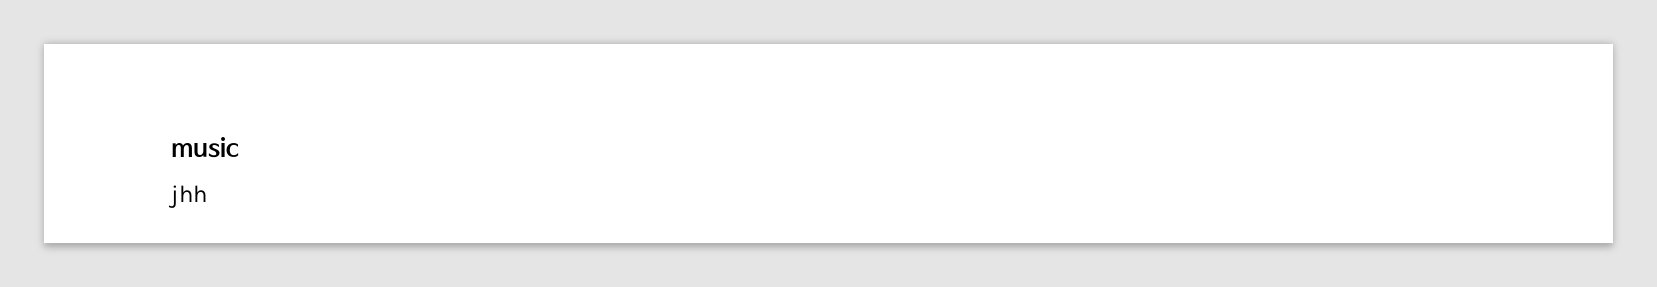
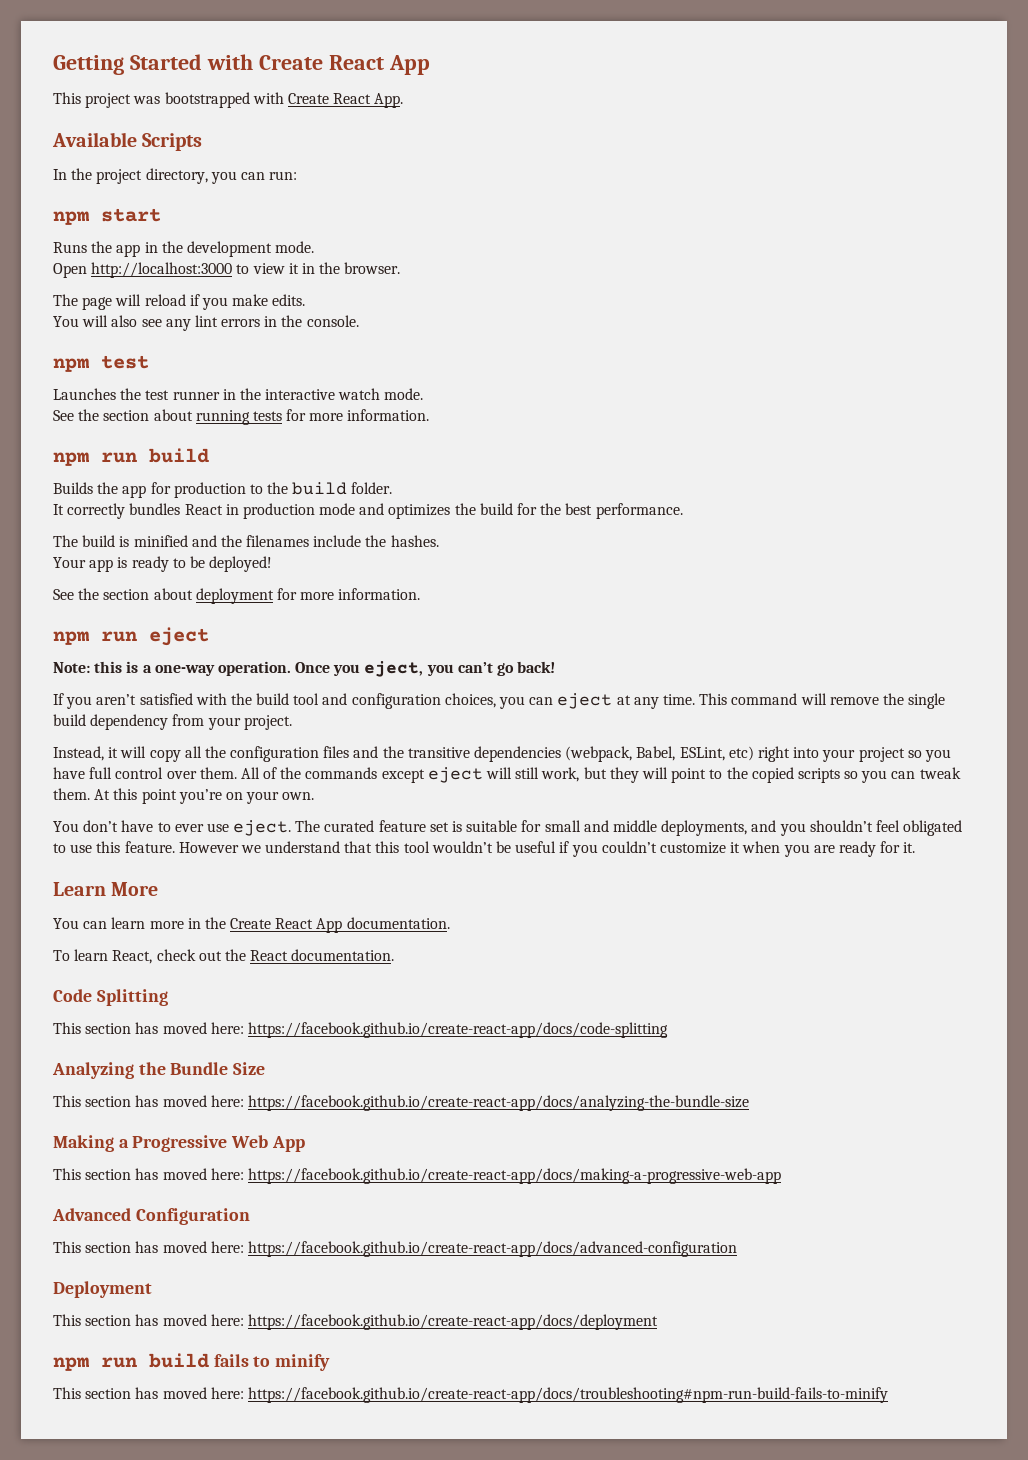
[171,137,239,158] [168,185,207,208] music // jhh -> [53,54,430,75] [53,92,404,108] [52,132,203,151] [53,168,298,184] [53,208,161,225] [53,241,315,257] [53,262,401,278] [53,294,306,310] [53,315,359,331] [53,355,149,372] [53,388,424,400] [53,409,430,425] [53,448,209,466] [53,482,393,498] [53,503,683,519] [53,535,439,547] [53,556,273,572] [53,588,421,604] [53,627,209,646] [53,661,556,677] [53,693,946,709] [53,714,292,730] [53,746,951,762] [53,767,961,783] [53,788,315,804] [53,820,963,836] [53,841,916,857] [53,882,159,896] [53,917,450,933] [53,949,395,964] [53,989,168,1006] [53,1022,668,1038] [52,1062,266,1079] [53,1095,749,1111] [53,1135,305,1152] [53,1168,781,1184] [52,1208,250,1225] [53,1241,737,1257] [53,1281,152,1298] [53,1314,658,1330] [53,1353,331,1371] [53,1387,888,1403] Getting Started with Create React App // This project was bootstrapped with Create React App. // Available Scripts // In the project directory, you can run: // npm start // Runs the app in the development mode. // Open http://localhost:3000 to view it in the browser. // The page will reload if you make edits. // You will also see any lint errors in the console. // npm test // Launches the test runner in the interactive watch mode. // See the section about running tests for more information. // npm run build // Builds the app for production to the build folder. // It correctly bundles React in production mode and optimizes the build for the best performance. // The build is minified and the filenames include the hashes. // Your app is ready to be deployed! // See the section about deployment for more information. // npm run eject // Note: this is a one-way operation. Once you eject, you can’t go back! // If you aren’t satisfied with the build tool and configuration choices, you can eject at any time. This command will remove the single build dependency from your project. // Instead, it will copy all the configuration files and the transitive dependencies (webpack, Babel, ESLint, etc) right into your project so you have full control over them. All of the commands except eject will still work, but they will point to the copied scripts so you can tweak them. At this point you’re on your own. // You don’t have to ever use eject. The curated feature set is suitable for small and middle deployments, and you shouldn’t feel obligated to use this feature. However we understand that this tool wouldn’t be useful if you couldn’t customize it when you are ready for it. // Learn More // You can learn more in the Create React App documentation. // To learn React, check out the React documentation. // Code Splitting // This section has moved here: https://facebook.github.io/create-react-app/docs/code-splitting // Analyzing the Bundle Size // This section has moved here: https://facebook.github.io/create-react-app/docs/analyzing-the-bundle-size // Making a Progressive Web App // This section has moved here: https://facebook.github.io/create-react-app/docs/making-a-progressive-web-app // Advanced Configuration // This section has moved here: https://facebook.github.io/create-react-app/docs/advanced-configuration // Deployment // This section has moved here: https://facebook.github.io/create-react-app/docs/deployment // npm run build fails to minify // This section has moved here: https://facebook.github.io/create-react-app/docs/troubleshooting#npm-run-build-fails-to-minify

